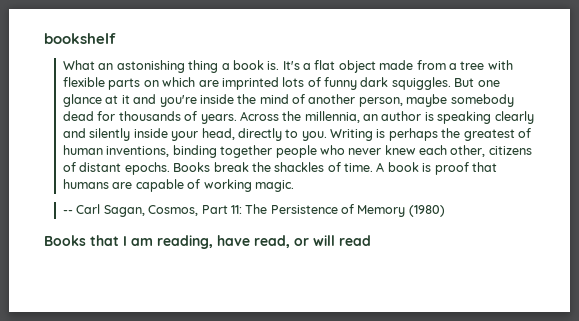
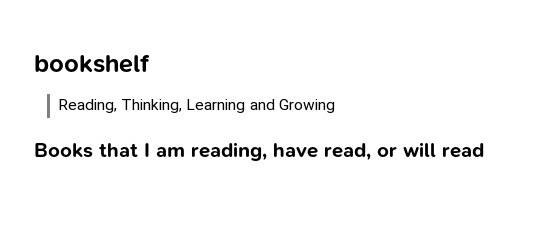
[63,60,513,73] [63,77,500,90] [63,94,514,107] [63,111,534,124] [63,128,531,141] [63,145,532,158] [63,162,497,175] [63,179,294,192] [63,204,445,217] What an astonishing thing a book is. It's a flat object made from a tree with flexible parts on which are imprinted lots of funny dark squiggles. But one glance at it and you're inside the mind of another person, maybe somebody dead for thousands of years. Across the millennia, an author is speaking clearly and silently inside your head, directly to you. Writing is perhaps the greatest of human inventions, binding together people who never knew each other, citizens of distant epochs. Books break the shackles of time. A book is proof that humans are capable of working magic. // -- Carl Sagan, Cosmos, Part 11: The Persistence of Memory (1980) -> [58,99,335,113] Reading, Thinking, Learning and Growing

